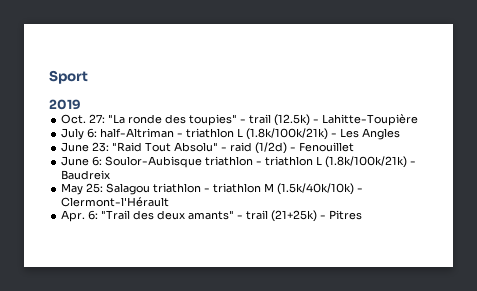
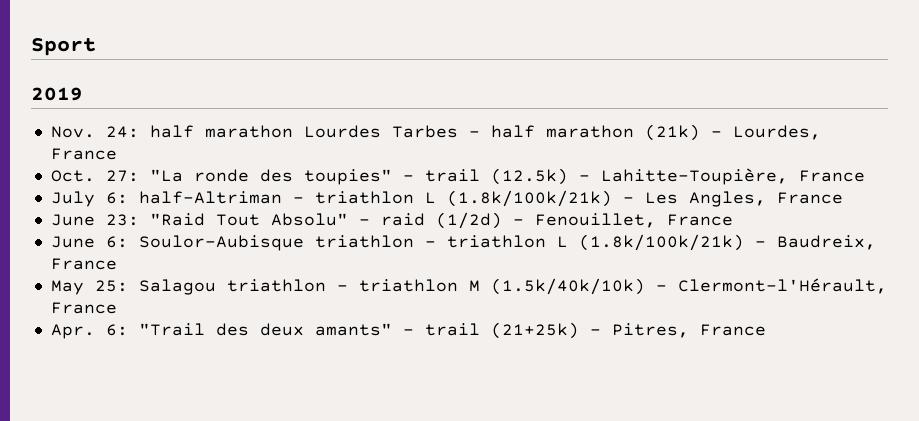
(81, 104) none -> [50,124,821,141] [50,148,117,160] // Nov. 24: half marathon Lourdes Tarbes - half marathon (21k) - Lourdes, France
[322,114,419,126] Lahitte-Toupière -> [600,168,865,185] Lahitte-Toupière, France
[362,128,401,140] Angles -> [688,191,843,207] Angles, France
[299,142,355,152] Fenouillet -> [534,213,733,228] Fenouillet, France
[61,170,111,180] Baudreix -> [776,235,876,250] [50,258,117,270] Baudreix, France
[61,197,170,207] Clermont-l'Hérault -> [677,278,887,294] [50,302,117,314] Clermont-l'Hérault, France
[329,210,363,220] Pitres -> [611,323,766,338] Pitres, France

